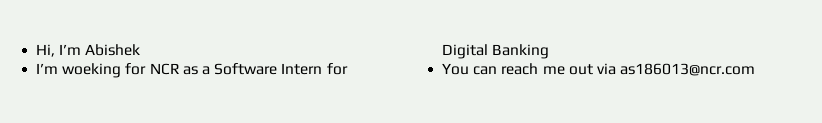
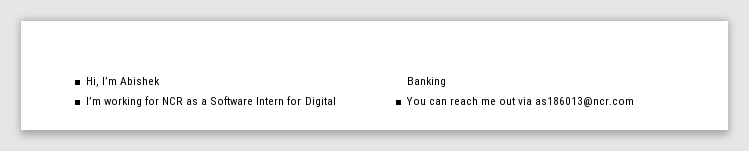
[62,63,122,78] woeking -> [103,97,142,107] working

